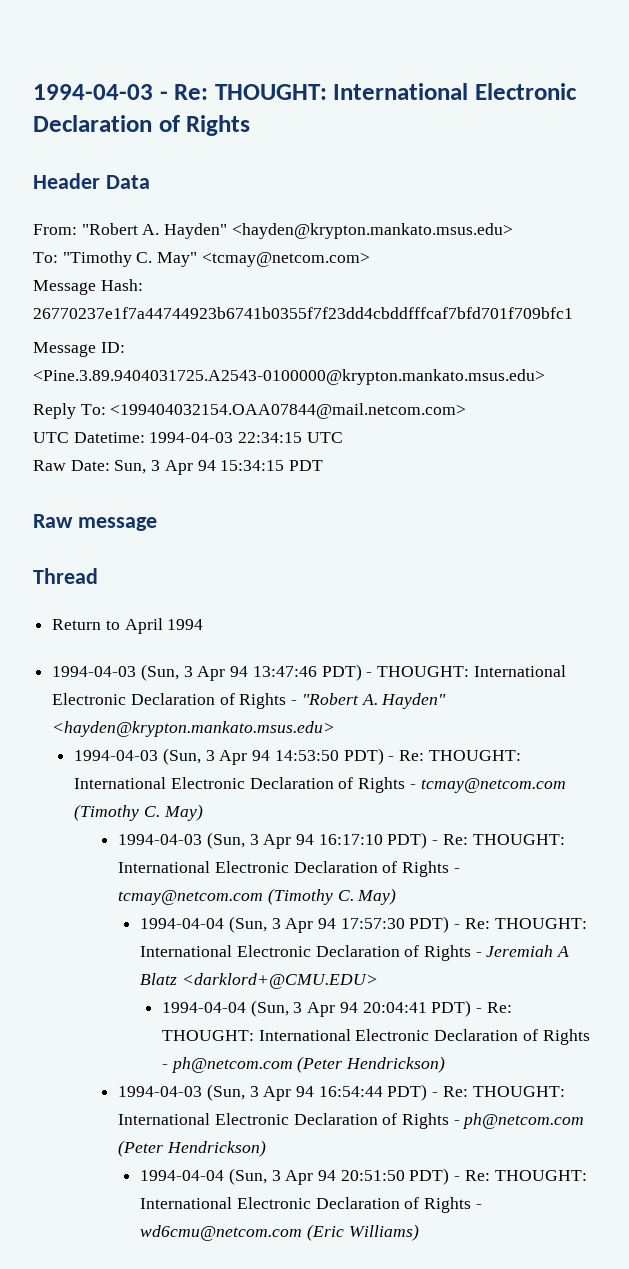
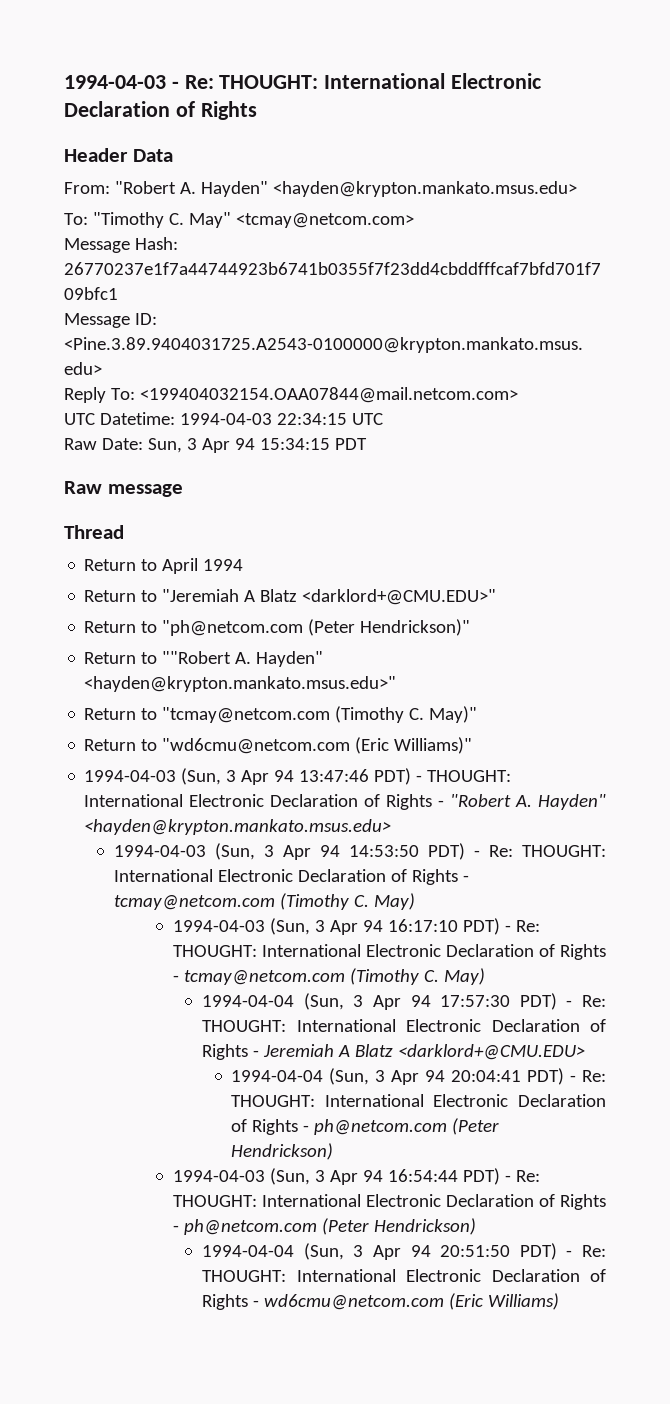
(204, 624) none -> [84,589,497,605] [84,619,471,636] [84,651,324,667] [84,676,397,692] [84,706,478,723] [84,737,473,754] // Return to "Jeremiah A Blatz <darklord+@CMU.EDU>" // Return to "ph@netcom.com (Peter Hendrickson)" // Return to ""Robert A. Hayden" <hayden@krypton.mankato.msus.edu>" // Return to "tcmay@netcom.com (Timothy C. May)" // Return to "wd6cmu@netcom.com (Eric Williams)"

